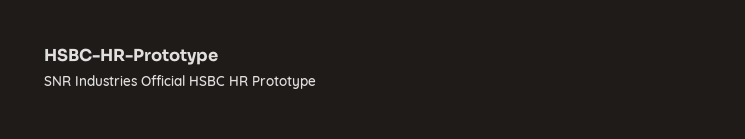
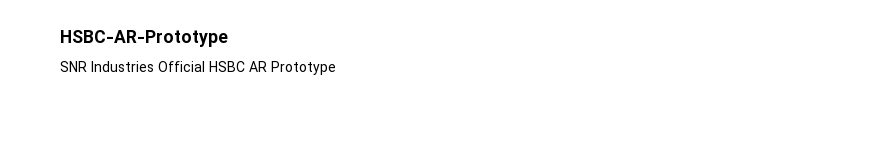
[44,48,218,65] HSBC-HR-Prototype -> [60,30,228,47] HSBC-AR-Prototype
[229,76,248,86] HR -> [249,61,267,72] AR

